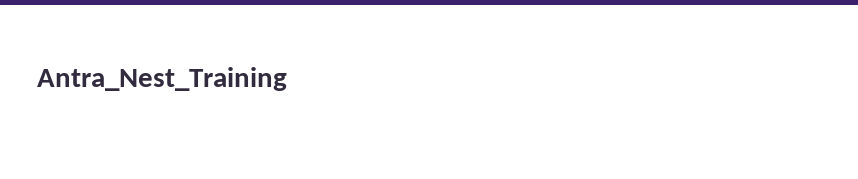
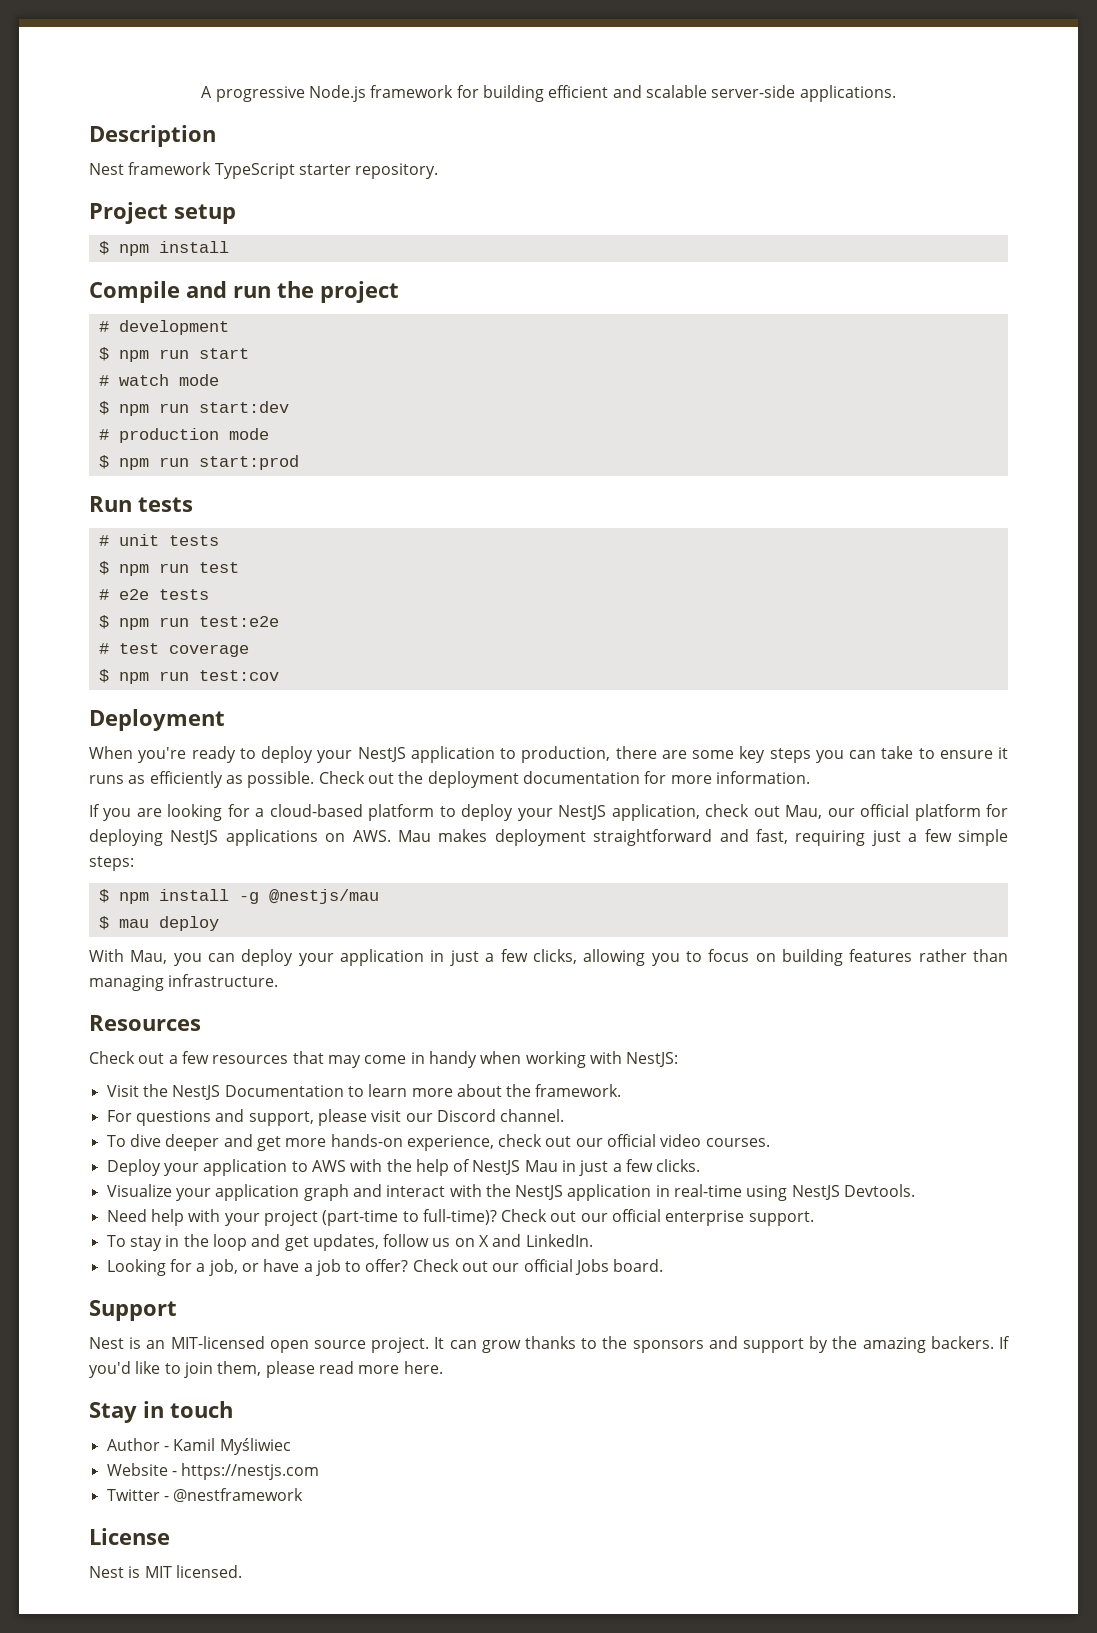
[37,67,287,91] Antra_Nest_Training -> [201,85,896,102] [89,125,216,147] [89,162,439,179] [89,202,236,224] [98,241,229,256] [89,281,399,303] [98,320,229,335] [98,347,249,362] [98,374,219,386] [98,401,289,416] [98,428,269,443] [98,455,299,470] [89,496,193,512] [98,534,219,546] [98,561,239,576] [98,589,209,600] [98,615,279,630] [98,643,249,657] [98,669,279,684] [89,709,225,731] [89,746,1008,763] [89,771,810,788] [89,804,1009,821] [89,829,1008,846] [89,856,134,871] [98,889,379,904] [98,916,219,931] [89,949,1009,966] [89,974,279,991] [89,1015,201,1031] [89,1051,679,1068] [106,1084,622,1100] [106,1109,565,1126] [106,1134,770,1151] [106,1159,701,1176] [106,1184,916,1201] [106,1209,814,1226] [106,1234,593,1251] [106,1259,664,1276] [89,1300,177,1321] [89,1336,1011,1353] [89,1361,443,1378] [89,1401,233,1423] [106,1438,291,1455] [106,1463,320,1480] [106,1488,304,1502] [89,1528,170,1545] [89,1565,242,1578] A progressive Node.js framework for building efficient and scalable server-side applications. // Description // Nest framework TypeScript starter repository. // Project setup // $ npm install // Compile and run the project // # development // $ npm run start // # watch mode // $ npm run start:dev // # production mode // $ npm run start:prod // Run tests // # unit tests // $ npm run test // # e2e tests // $ npm run test:e2e // # test coverage // $ npm run test:cov // Deployment // When you're ready to deploy your NestJS application to production, there are some key steps you can take to ensure it runs as efficiently as possible. Check out the deployment documentation for more information. // If you are looking for a cloud-based platform to deploy your NestJS application, check out Mau, our official platform for deploying NestJS applications on AWS. Mau makes deployment straightforward and fast, requiring just a few simple steps: // $ npm install -g @nestjs/mau // $ mau deploy // With Mau, you can deploy your application in just a few clicks, allowing you to focus on building features rather than managing infrastructure. // Resources // Check out a few resources that may come in handy when working with NestJS: // Visit the NestJS Documentation to learn more about the framework. // For questions and support, please visit our Discord channel. // To dive deeper and get more hands-on experience, check out our official video courses. // Deploy your application to AWS with the help of NestJS Mau in just a few clicks. // Visualize your application graph and interact with the NestJS application in real-time using NestJS Devtools. // Need help with your project (part-time to full-time)? Check out our official enterprise support. // To stay in the loop and get updates, follow us on X and LinkedIn. // Looking for a job, or have a job to offer? Check out our official Jobs board. // Support // Nest is an MIT-licensed open source project. It can grow thanks to the sponsors and support by the amazing backers. If you'd like to join them, please read more here. // Stay in touch // Author - Kamil Myśliwiec // Website - https://nestjs.com // Twitter - @nestframework // License // Nest is MIT licensed.

